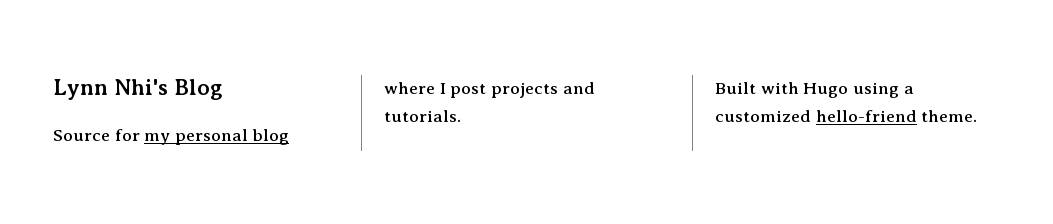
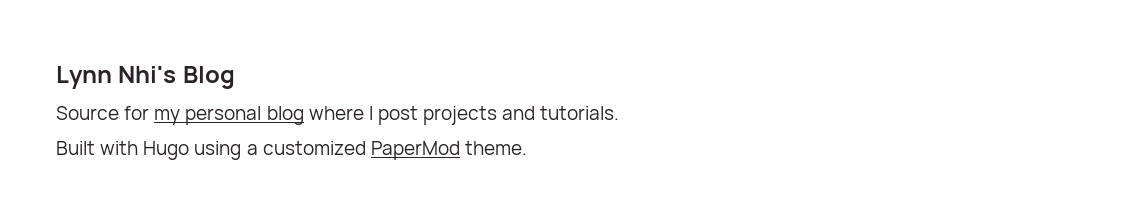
[815,110,917,122] hello-friend -> [370,141,460,160] PaperMod

